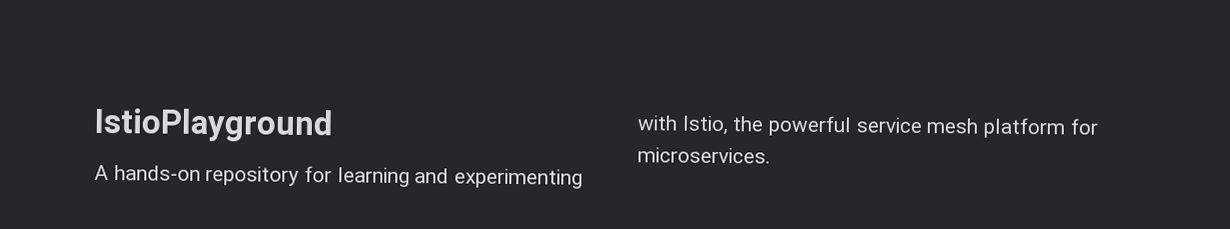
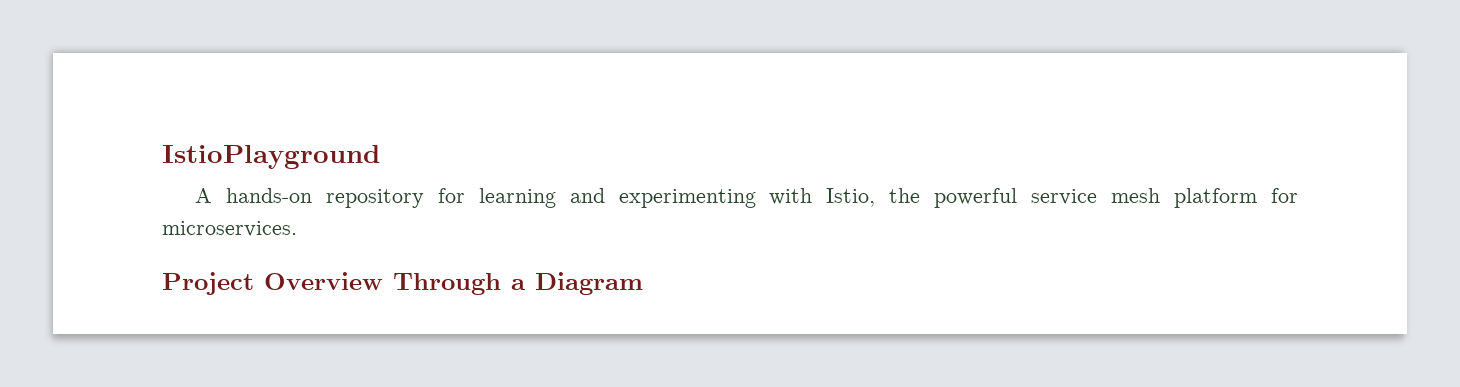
(771, 155) none -> [162,272,643,295] // Project Overview Through a Diagram

